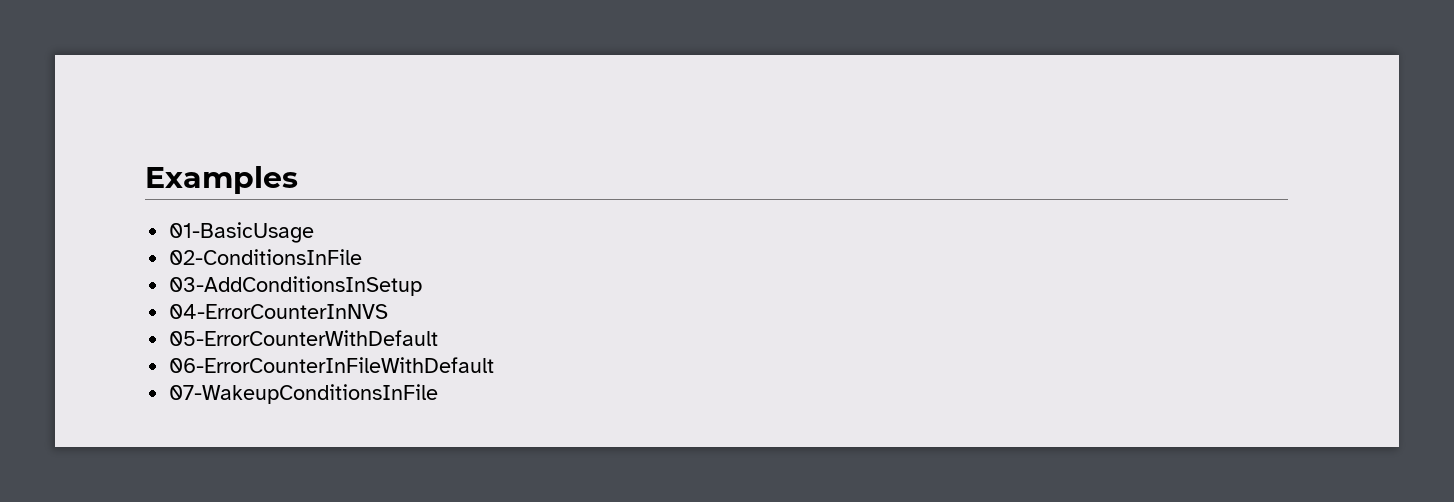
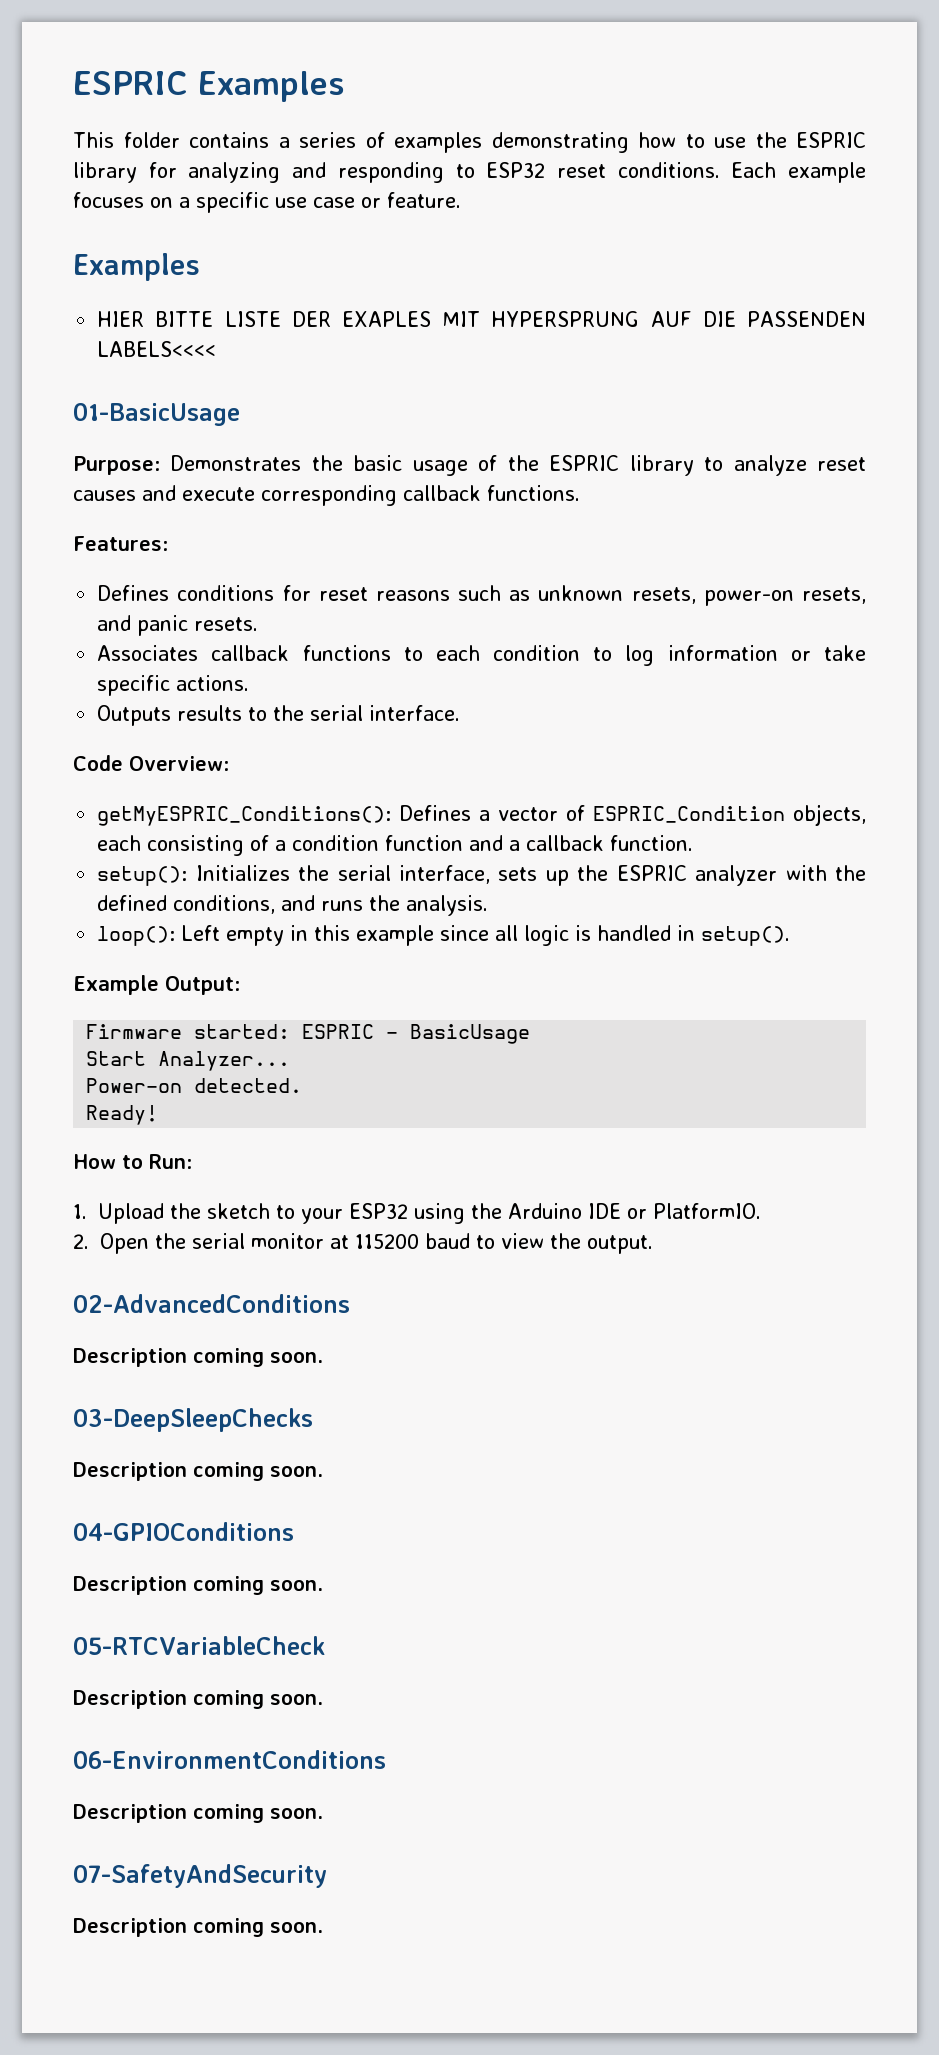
[145,166,298,194] [169,222,315,243] [169,249,363,265] [169,276,423,296] [169,304,389,319] [169,330,439,346] [169,357,495,373] [169,384,439,404] Examples // 01-BasicUsage // 02-ConditionsInFile // 03-AddConditionsInSetup // 04-ErrorCounterInNVS // 05-ErrorCounterWithDefault // 06-ErrorCounterInFileWithDefault // 07-WakeupConditionsInFile -> [73,71,345,102] [73,132,866,153] [73,162,867,183] [73,192,461,213] [73,253,200,281] [97,311,867,327] [97,341,217,357] [73,403,240,426] [73,455,866,476] [73,485,580,506] [73,536,168,551] [97,585,866,606] [97,615,259,636] [97,645,866,666] [97,675,250,696] [97,705,461,726] [73,755,229,771] [97,804,866,826] [97,835,694,856] [97,865,866,886] [97,895,489,916] [97,925,791,946] [73,975,240,995] [86,1024,531,1044] [86,1051,291,1071] [86,1078,303,1093] [86,1105,159,1125] [73,1154,192,1169] [73,1203,762,1224] [73,1233,653,1254] [73,1294,350,1313] [73,1348,323,1367] [73,1408,313,1432] [73,1462,323,1481] [73,1522,294,1541] [73,1576,323,1595] [73,1636,325,1655] [73,1690,323,1709] [73,1750,386,1769] [73,1804,323,1823] [73,1864,327,1888] [73,1918,323,1937] ESPRIC Examples // This folder contains a series of examples demonstrating how to use the ESPRIC library for analyzing and responding to ESP32 reset conditions. Each example focuses on a specific use case or feature. // Examples // HIER BITTE LISTE DER EXAPLES MIT HYPERSPRUNG AUF DIE PASSENDEN LABELS<<<< // 01-BasicUsage // Purpose: Demonstrates the basic usage of the ESPRIC library to analyze reset causes and execute corresponding callback functions. // Features: // Defines conditions for reset reasons such as unknown resets, power-on resets, and panic resets. // Associates callback functions to each condition to log information or take specific actions. // Outputs results to the serial interface. // Code Overview: // getMyESPRIC_Conditions(): Defines a vector of ESPRIC_Condition objects, each consisting of a condition function and a callback function. // setup(): Initializes the serial interface, sets up the ESPRIC analyzer with the defined conditions, and runs the analysis. // loop(): Left empty in this example since all logic is handled in setup(). // Example Output: // Firmware started: ESPRIC - BasicUsage // Start Analyzer... // Power-on detected. // Ready! // How to Run: // 1. Upload the sketch to your ESP32 using the Arduino IDE or PlatformIO. // 2. Open the serial monitor at 115200 baud to view the output. // 02-AdvancedConditions // Description coming soon. // 03-DeepSleepChecks // Description coming soon. // 04-GPIOConditions // Description coming soon. // 05-RTCVariableCheck // Description coming soon. // 06-EnvironmentConditions // Description coming soon. // 07-SafetyAndSecurity // Description coming soon.

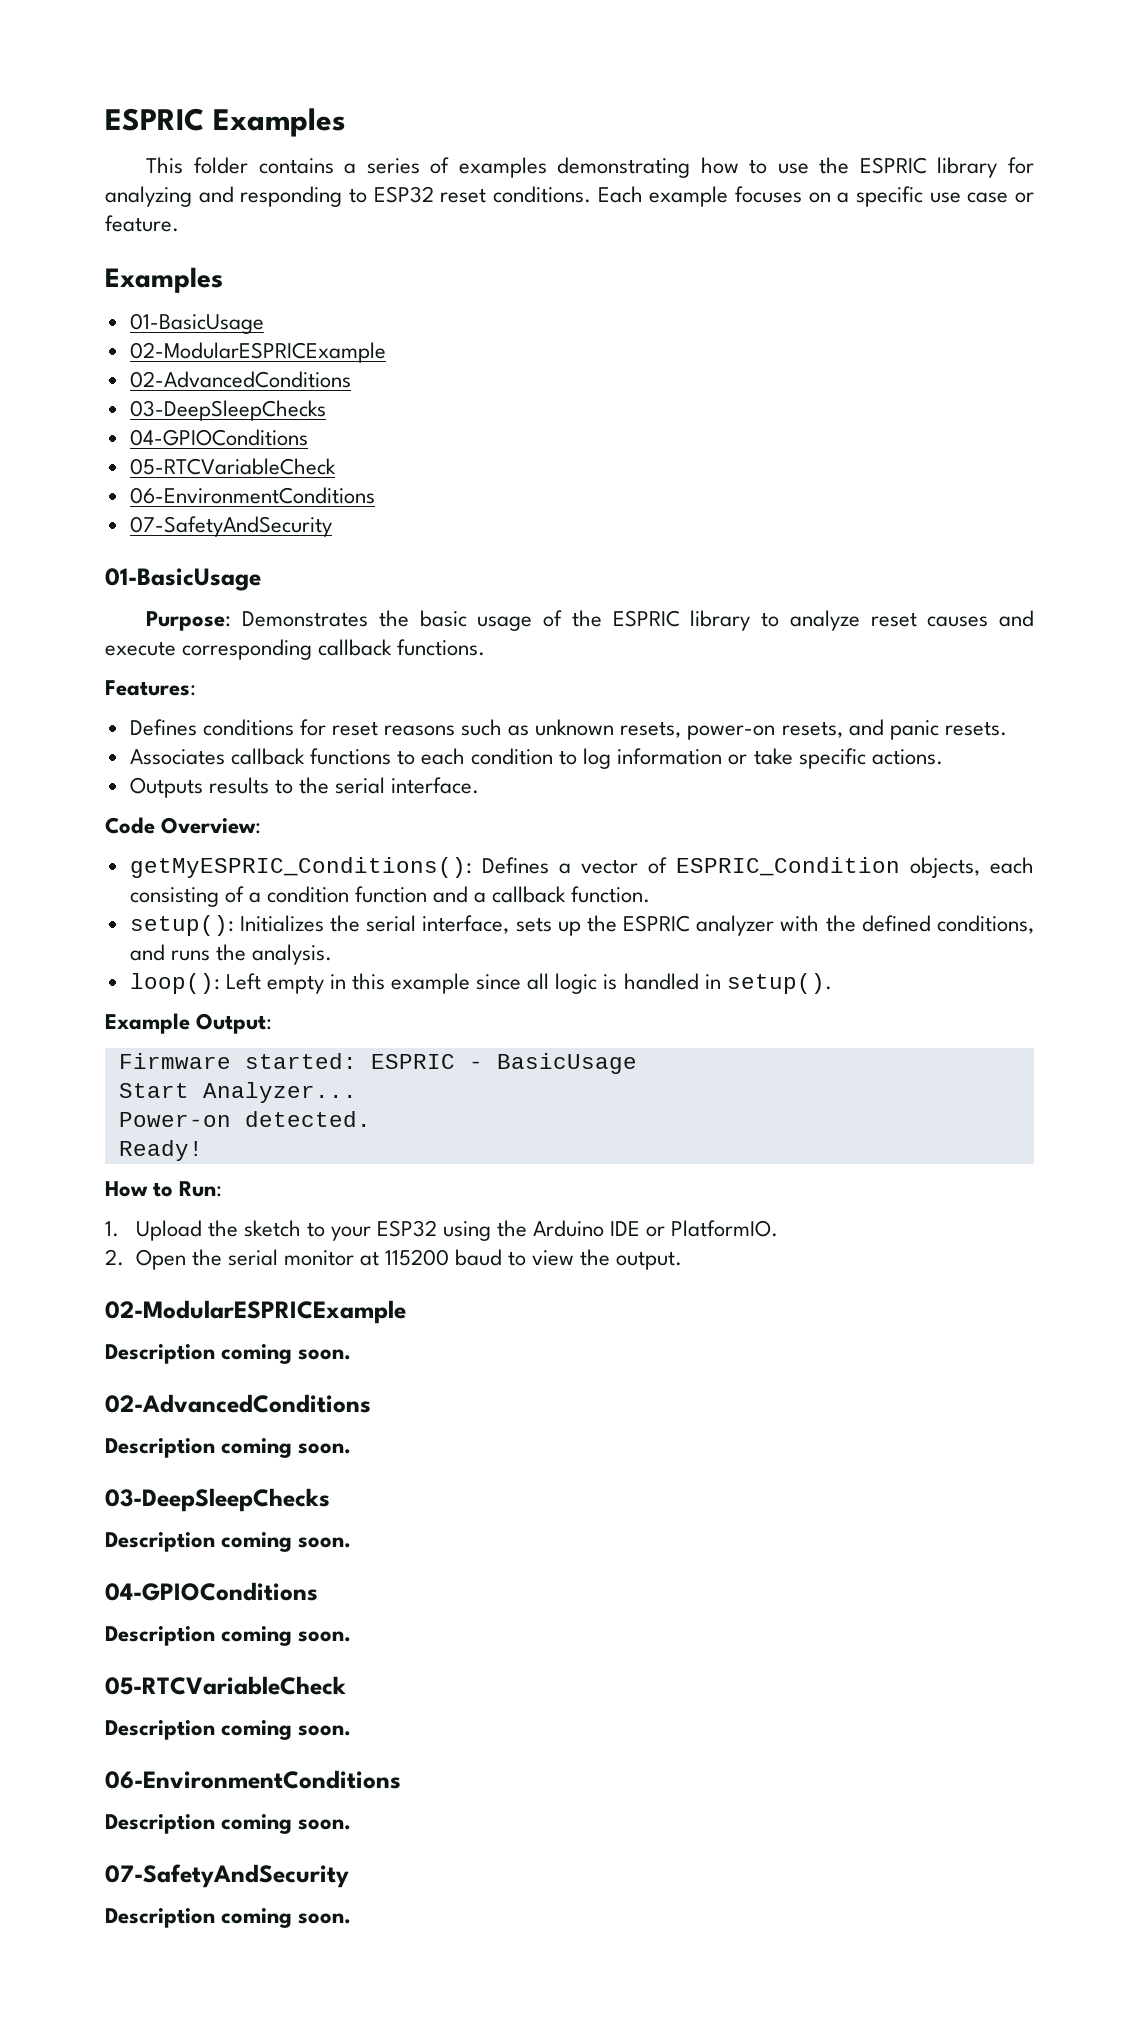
[97,311,867,327] [97,341,217,357] HIER BITTE LISTE DER EXAPLES MIT HYPERSPRUNG AUF DIE PASSENDEN LABELS<<<< -> [129,313,264,334] [129,342,386,363] [129,371,351,388] [129,400,326,421] [129,429,308,446] [129,458,336,475] [129,487,375,504] [129,516,332,537] 01-BasicUsage // 02-ModularESPRICExample // 02-AdvancedConditions // 03-DeepSleepChecks // 04-GPIOConditions // 05-RTCVariableCheck // 06-EnvironmentConditions // 07-SafetyAndSecurity
(653, 1244) none -> [105,1300,406,1324] [105,1344,352,1364] // 02-ModularESPRICExample // Description coming soon.

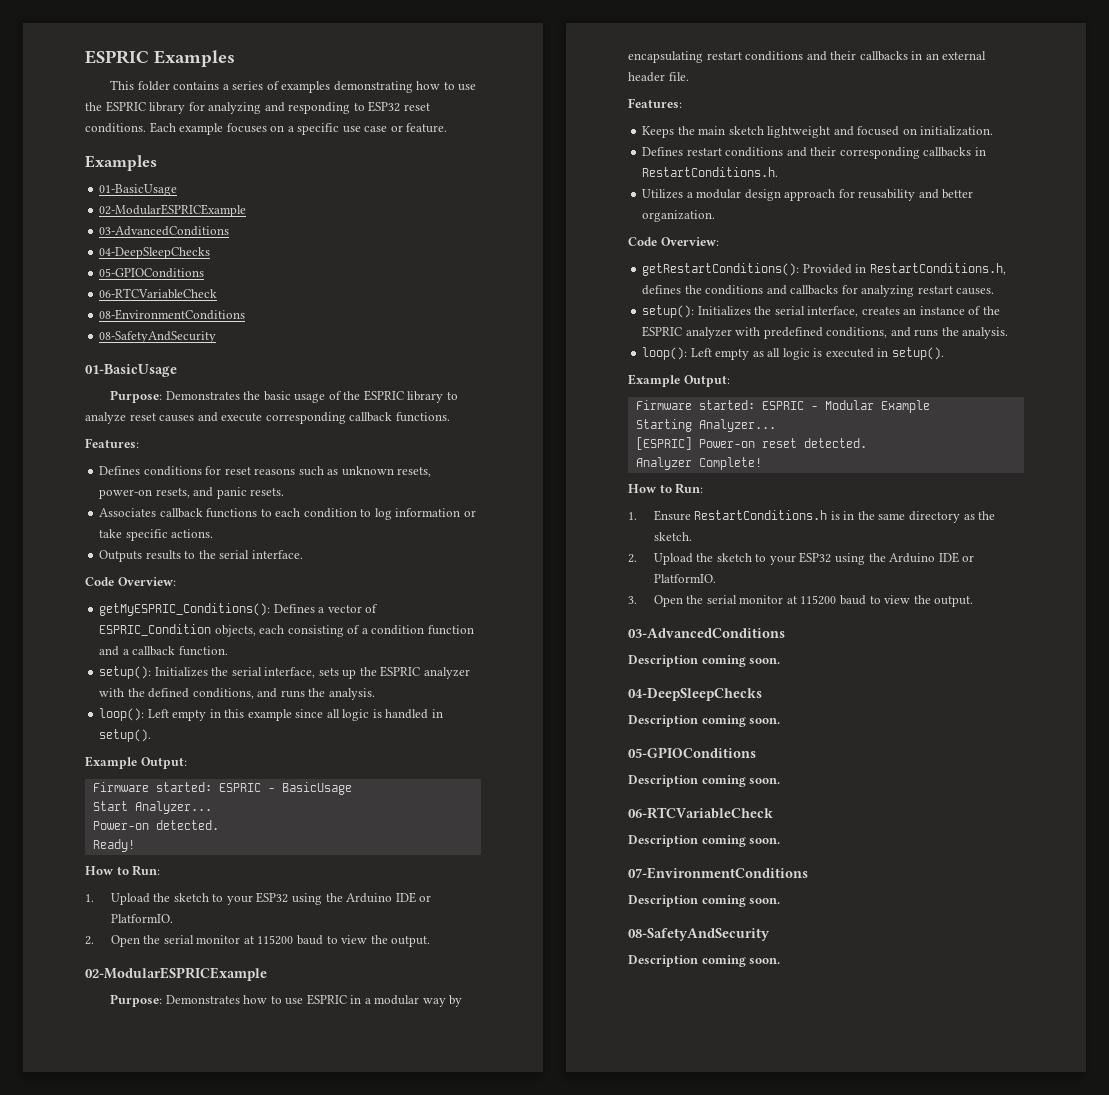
[129,371,351,388] [129,400,326,421] [129,429,308,446] [129,458,336,475] [129,487,375,504] [129,516,332,537] 02-AdvancedConditions // 03-DeepSleepChecks // 04-GPIOConditions // 05-RTCVariableCheck // 06-EnvironmentConditions // 07-SafetyAndSecurity -> [99,226,230,236] [99,247,211,259] [99,268,205,278] [99,288,218,299] [99,309,246,320] [99,331,217,343] 03-AdvancedConditions // 04-DeepSleepChecks // 05-GPIOConditions // 06-RTCVariableCheck // 08-EnvironmentConditions // 08-SafetyAndSecurity
[105,1344,352,1364] [105,1394,371,1413] [105,1438,352,1458] [105,1488,330,1512] [105,1532,352,1552] [105,1582,318,1601] [105,1626,352,1646] [105,1676,346,1695] [105,1720,352,1740] [105,1770,401,1789] [105,1814,352,1834] [105,1864,349,1888] Description coming soon. // 02-AdvancedConditions // Description coming soon. // 03-DeepSleepChecks // Description coming soon. // 04-GPIOConditions // Description coming soon. // 05-RTCVariableCheck // Description coming soon. // 06-EnvironmentConditions // Description coming soon. // 07-SafetyAndSecurity -> [110,994,463,1007] [628,51,987,63] [628,72,689,82] [628,98,682,108] [642,126,994,138] [642,147,986,159] [642,167,779,177] [642,189,974,201] [642,210,716,222] [628,237,719,246] [642,263,1006,276] [642,285,995,297] [642,305,1000,318] [642,326,1009,339] [642,347,944,360] [628,374,730,387] [635,400,930,413] [635,419,776,432] [635,437,867,450] [635,457,762,470] [628,483,704,494] [628,510,996,523] [653,532,692,541] [628,552,975,565] [653,574,716,583] [628,595,974,607] [628,628,785,638] [628,655,781,667] [628,688,762,701] [628,715,781,727] [628,747,756,758] [628,775,781,787] [628,807,773,819] [628,835,781,847] [628,867,808,879] [628,895,781,907] [628,928,770,941] Purpose: Demonstrates how to use ESPRIC in a modular way by encapsulating restart conditions and their callbacks in an external header file. // Features: // Keeps the main sketch lightweight and focused on initialization. // Defines restart conditions and their corresponding callbacks in RestartConditions.h. // Utilizes a modular design approach for reusability and better organization. // Code Overview: // getRestartConditions(): Provided in RestartConditions.h, defines the conditions and callbacks for analyzing restart causes. // setup(): Initializes the serial interface, creates an instance of the ESPRIC analyzer with predefined conditions, and runs the analysis. // loop(): Left empty as all logic is executed in setup(). // Example Output: // Firmware started: ESPRIC - Modular Example // Starting Analyzer... // [ESPRIC] Power-on reset detected. // Analyzer Complete! // How to Run: // 1. Ensure RestartConditions.h is in the same directory as the sketch. // 2. Upload the sketch to your ESP32 using the Arduino IDE or PlatformIO. // 3. Open the serial monitor at 115200 baud to view the output. // 03-AdvancedConditions // Description coming soon. // 04-DeepSleepChecks // Description coming soon. // 05-GPIOConditions // Description coming soon. // 06-RTCVariableCheck // Description coming soon. // 07-EnvironmentConditions // Description coming soon. // 08-SafetyAndSecurity

